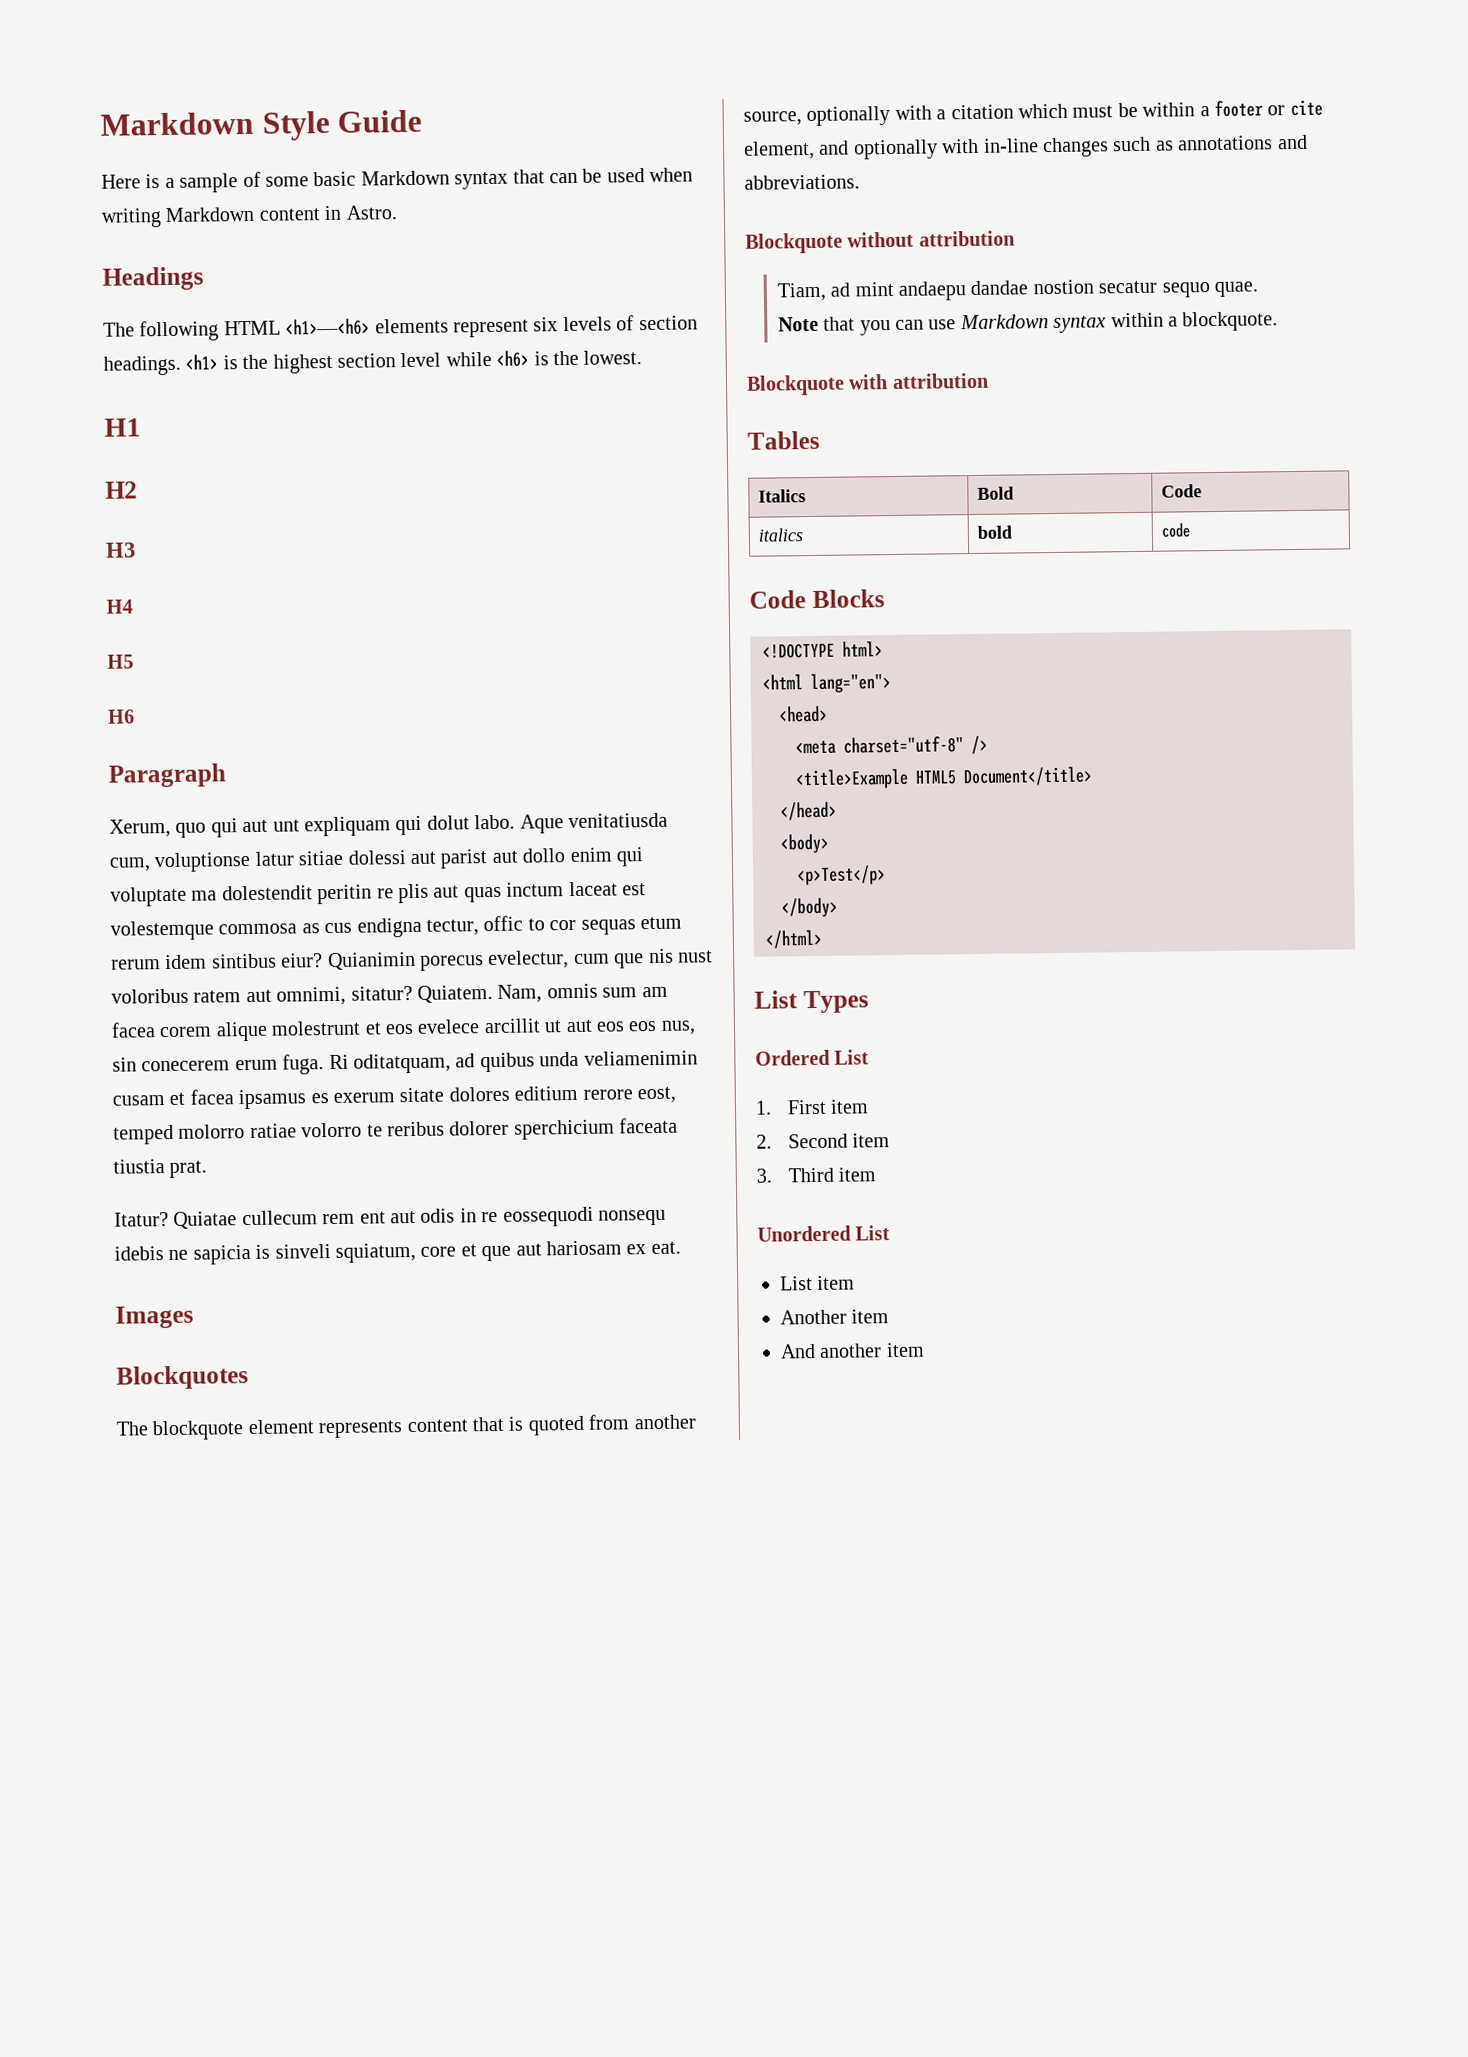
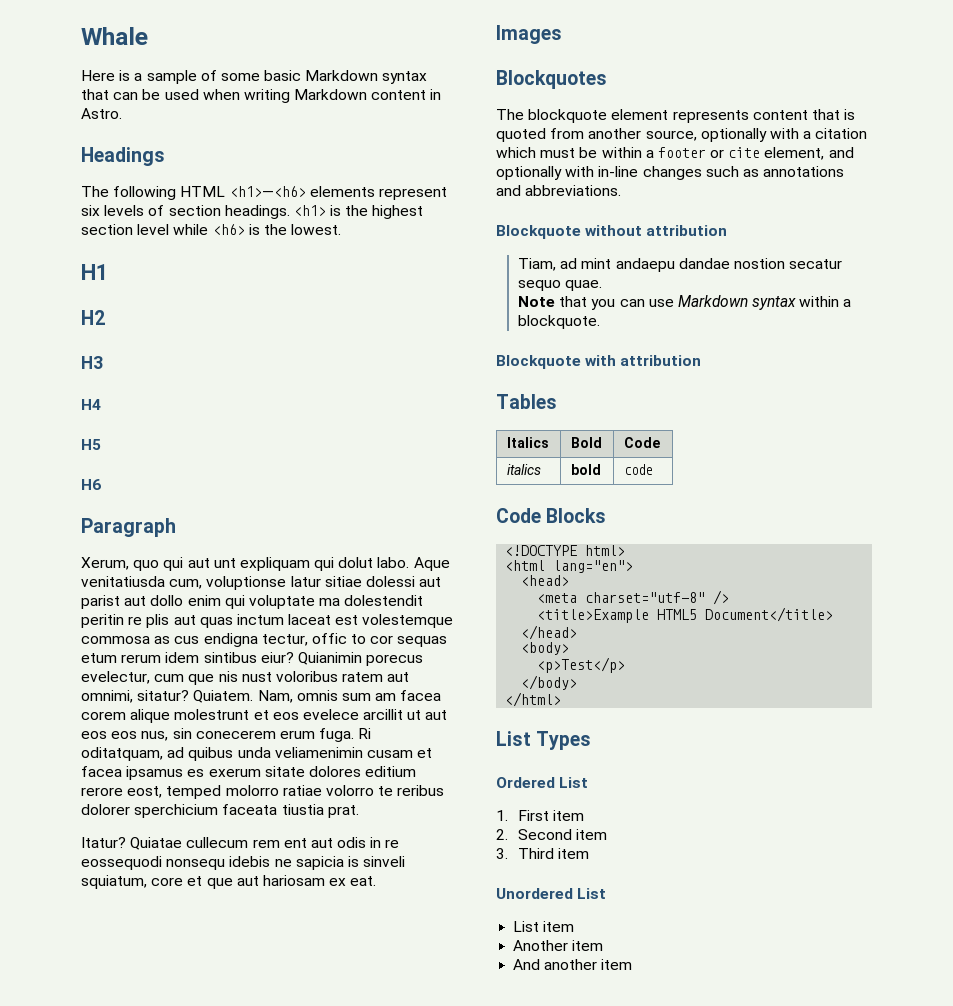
[100,109,423,141] Markdown Style Guide -> [81,27,148,45] Whale

